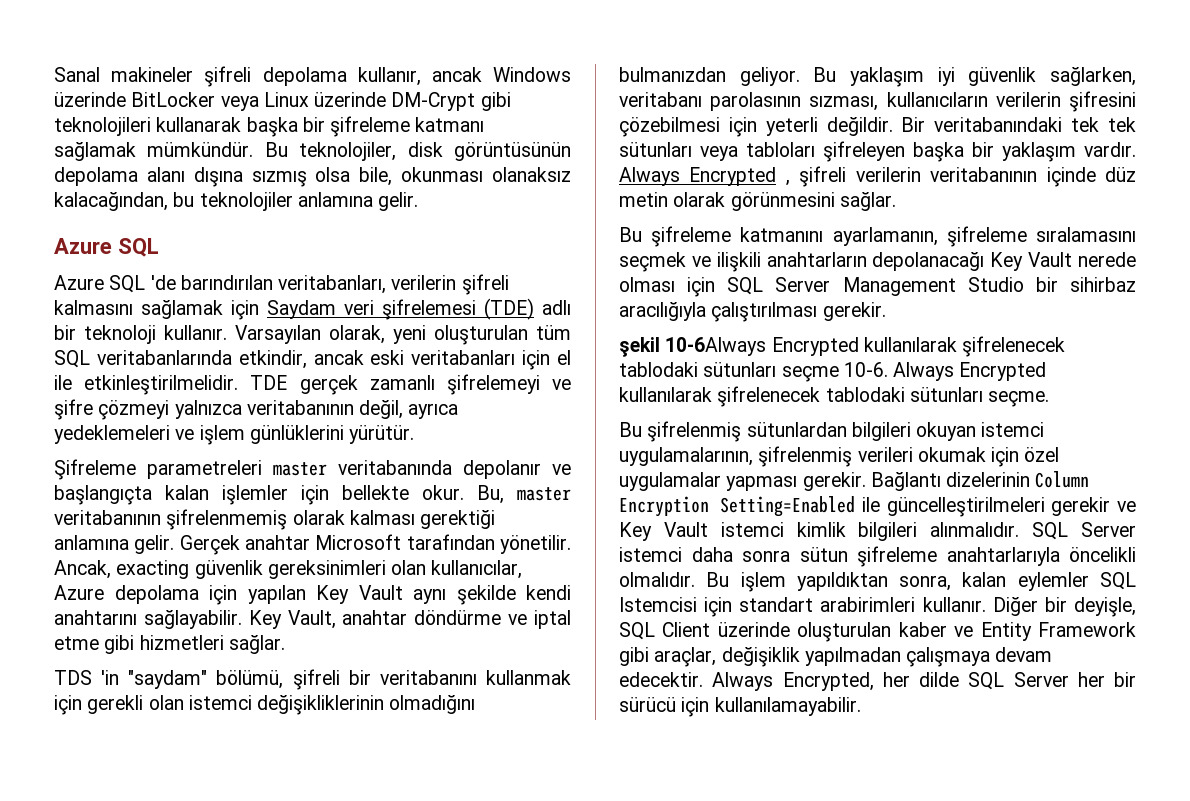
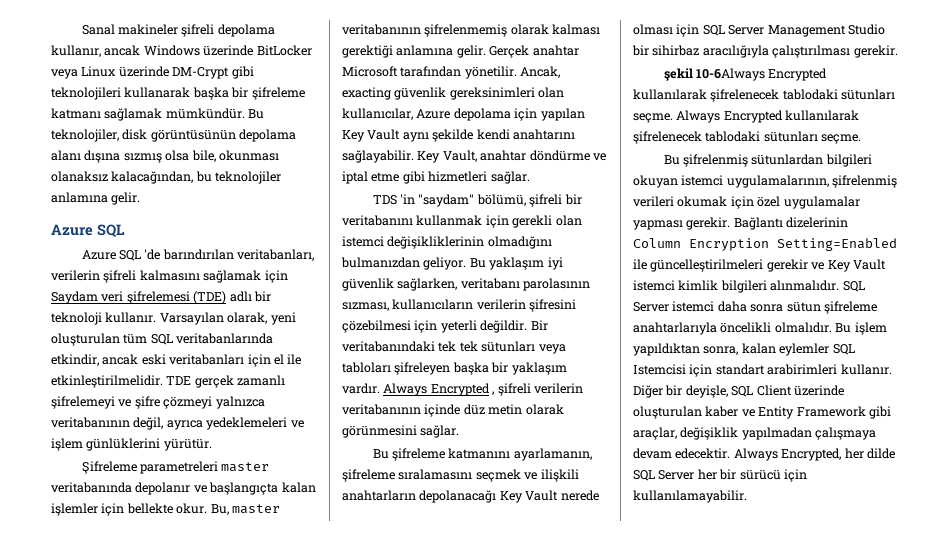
[781,362,888,382] seçme 10-6. -> [633,113,673,123] seçme.

